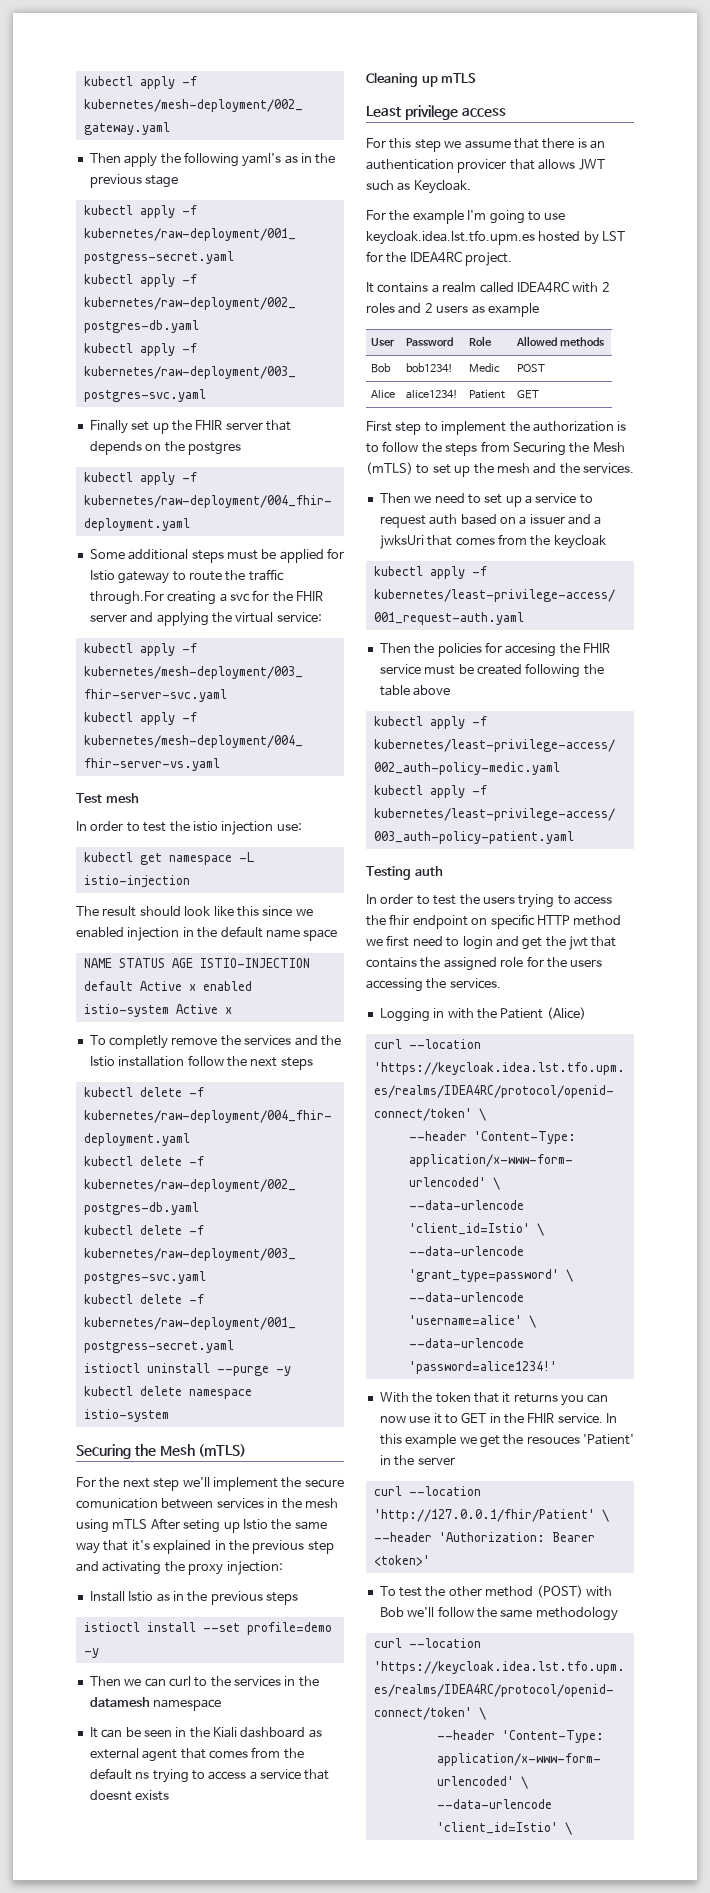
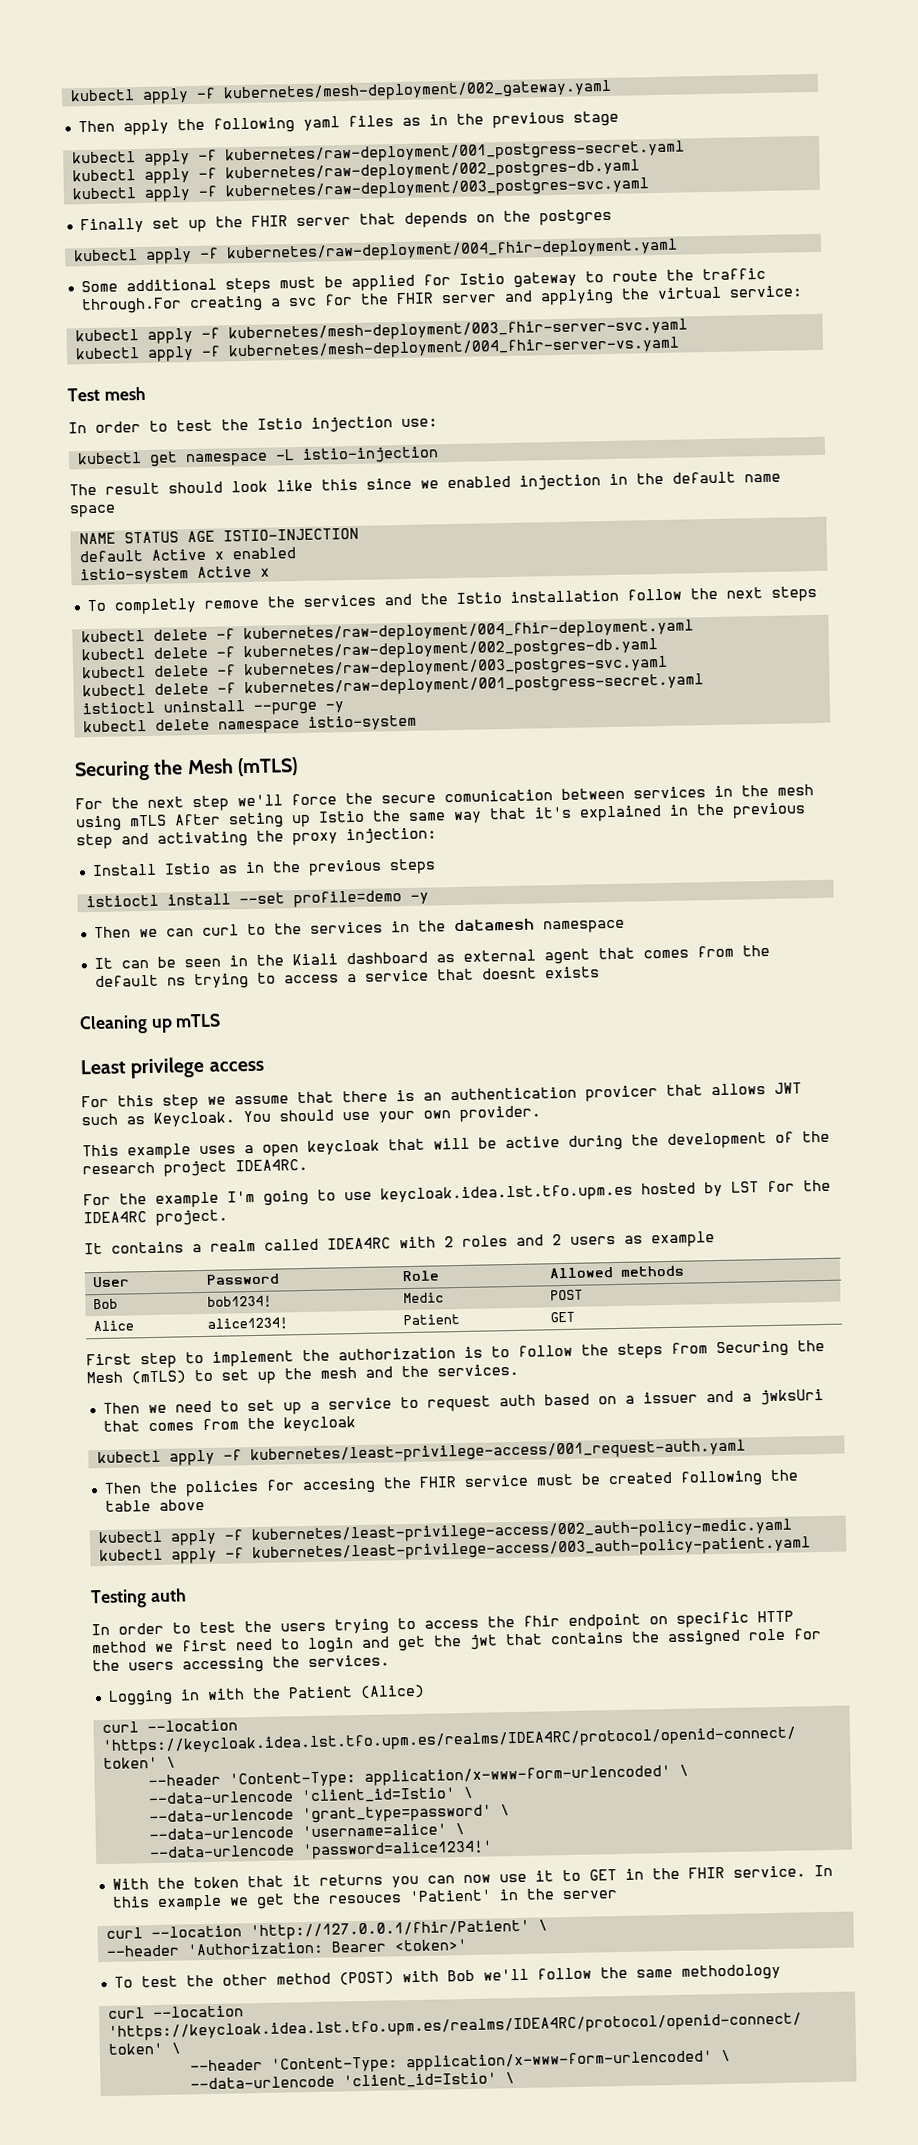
[242,153,282,167] yaml's -> [302,115,394,131] yaml files
[192,821,218,832] istio -> [257,417,303,430] Istio
[212,1477,278,1491] implement -> [291,793,337,806] force
(471, 187) none -> [243,1105,541,1123] [82,1130,830,1160] [82,1158,308,1177] You should use your own provider. // This example uses a open keycloak that will be active during the development of the research project IDEA4RC.

